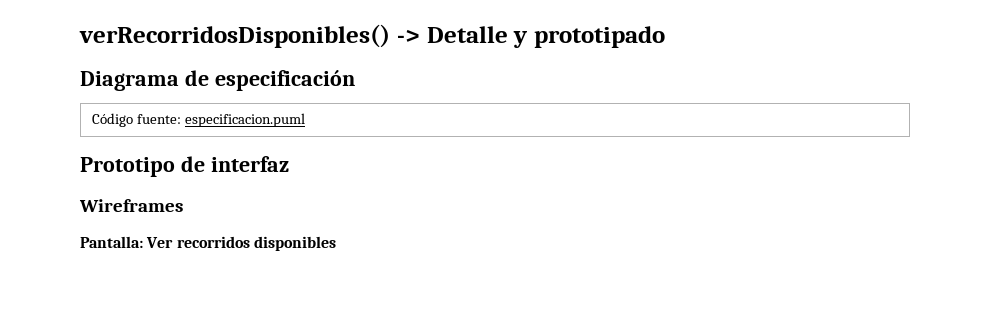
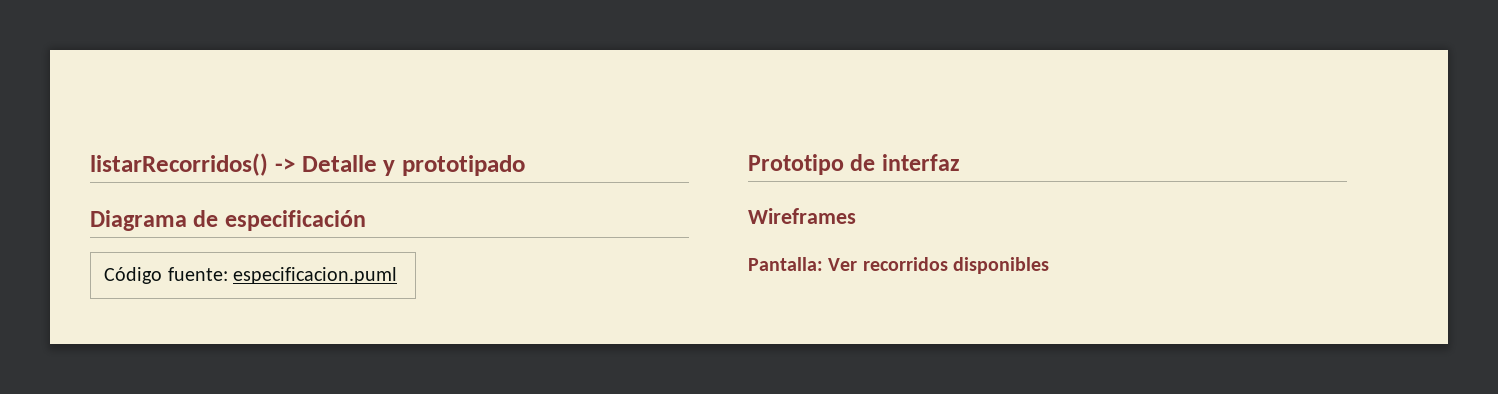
[79,24,390,48] verRecorridosDisponibles() -> [90,153,268,176] listarRecorridos()

